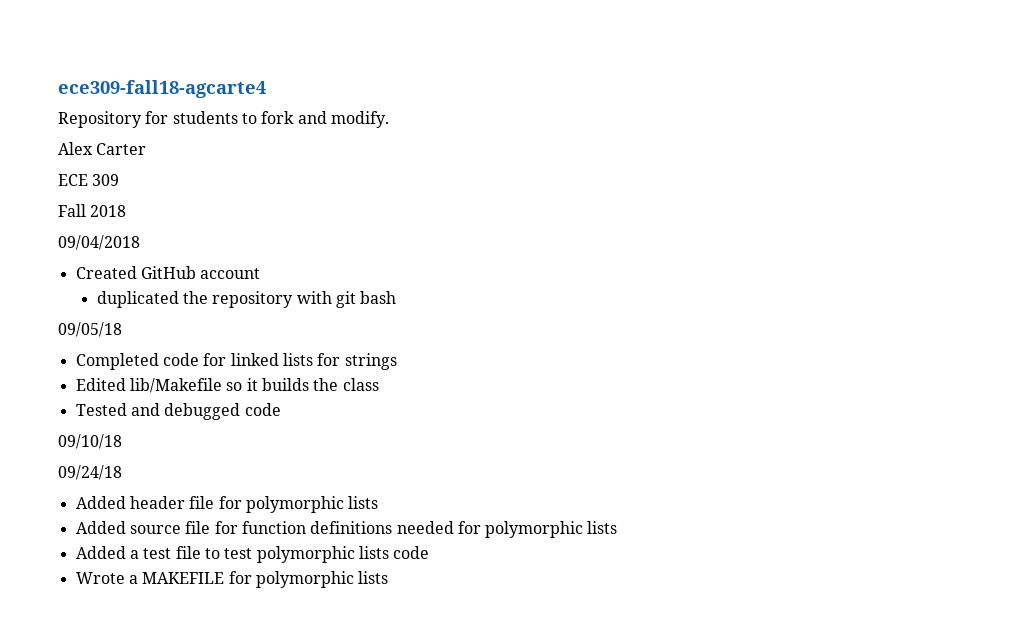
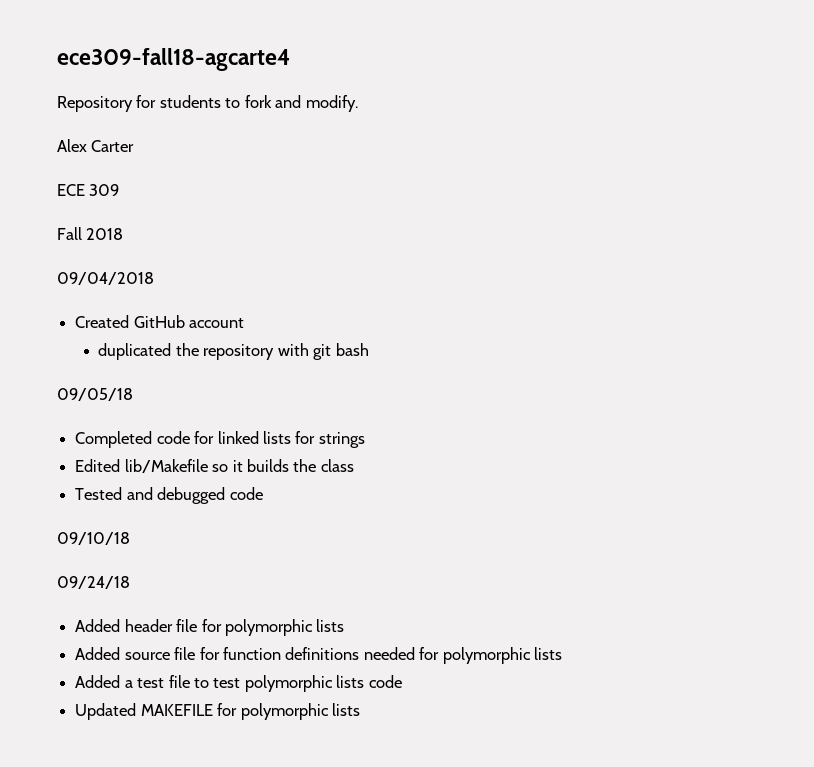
[75,572,138,584] Wrote a -> [75,703,137,720] Updated

